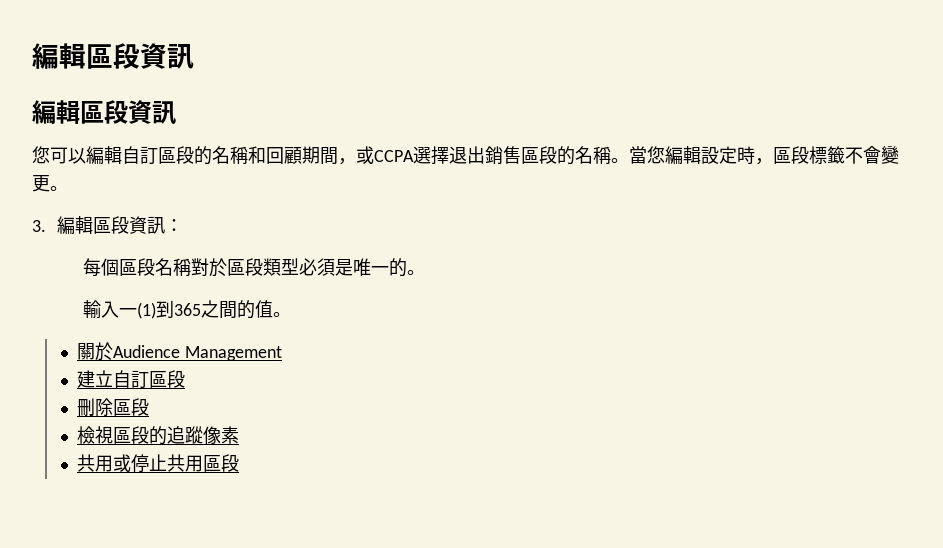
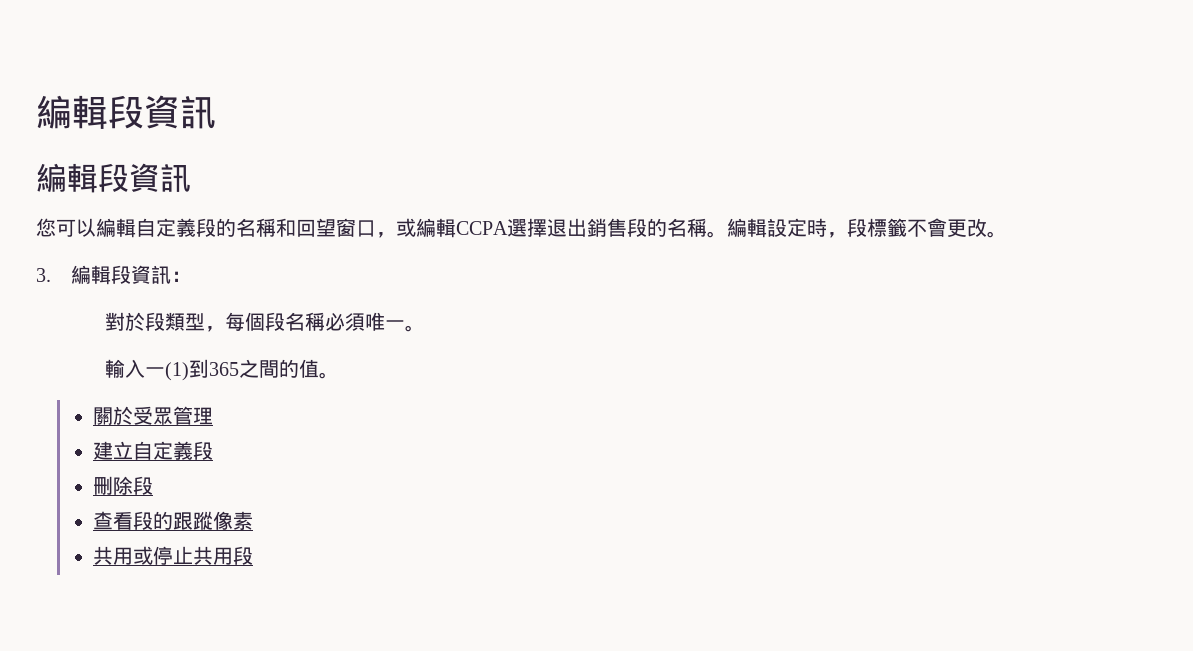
[32,43,113,69] 編輯區 -> [36,95,108,129] 編輯
[80,101,104,124] 區 -> (98, 178) none
[140,146,176,164] 訂區 -> [156,218,196,237] 定義
[284,146,374,165] 顧期間，或 -> [316,218,456,238] 望窗口，或編輯
[521,147,539,164] 區 -> (627, 227) none
[629,146,665,164] 當您 -> (727, 234) none
[773,147,791,164] 區 -> (847, 235) none
[881,145,899,164] [32,175,50,192] 變更 -> [947,218,987,237] 更改
[93,217,112,234] 區 -> (111, 275) none
[82,258,407,277] 每個區段名稱對於區段類型必須是唯一的 -> [105,312,406,332] 對於段類型，每個段名稱必須唯一
[113,345,282,361] Audience Management -> [132,406,213,425] 受眾管理
[131,370,168,388] 訂區 -> [152,441,193,460] 定義
[113,398,150,416] [77,426,186,445] 區段 // 檢視區段的追 -> [132,476,153,495] [92,511,193,530] 段 // 查看段的跟
[203,455,222,472] 區 -> (233, 556) none

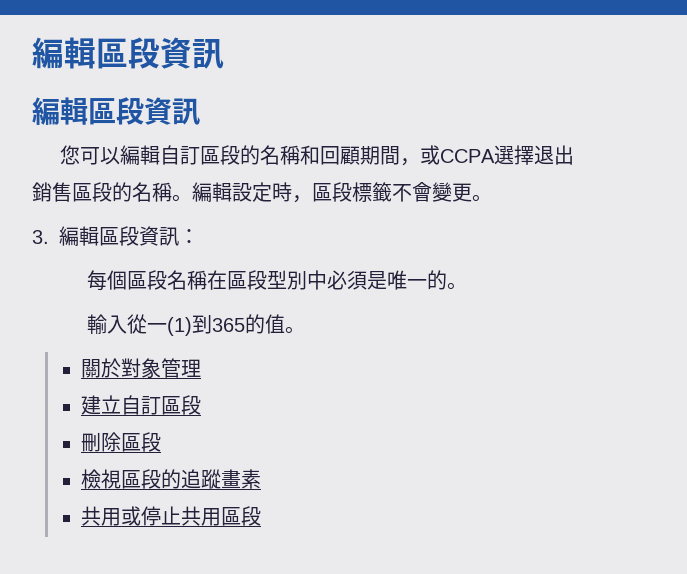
[36,95,108,129] 編輯 -> [32,37,128,69] 編輯區
(98, 178) none -> [88,98,116,125] 區
[156,218,196,237] 定義 -> [180,146,221,165] 訂區
[316,218,456,238] 望窗口，或編輯 -> [340,145,441,166] 顧期間，或
(627, 227) none -> [72,183,92,202] 區
(847, 235) none -> [312,183,332,202] 區
[947,218,987,237] 更改 -> [432,182,472,202] 變更
(111, 275) none -> [99,227,120,246] 區
[105,312,406,332] 對於段類型，每個段名稱必須唯一 -> [86,270,447,291] 每個區段名稱在區段型別中必須是唯一的
(146, 368) none -> [126,314,147,334] 從
[239,359,280,378] 之間 -> (245, 325) none
[132,406,173,425] 受眾 -> [121,358,162,378] 對象
[152,441,193,460] 定義 -> [141,396,182,415] 訂區
[132,476,153,495] [92,511,233,530] 段 // 查看段的跟蹤像 -> [121,432,162,452] [81,469,242,489] 區段 // 檢視區段的追蹤畫
(233, 556) none -> [221,507,242,526] 區

